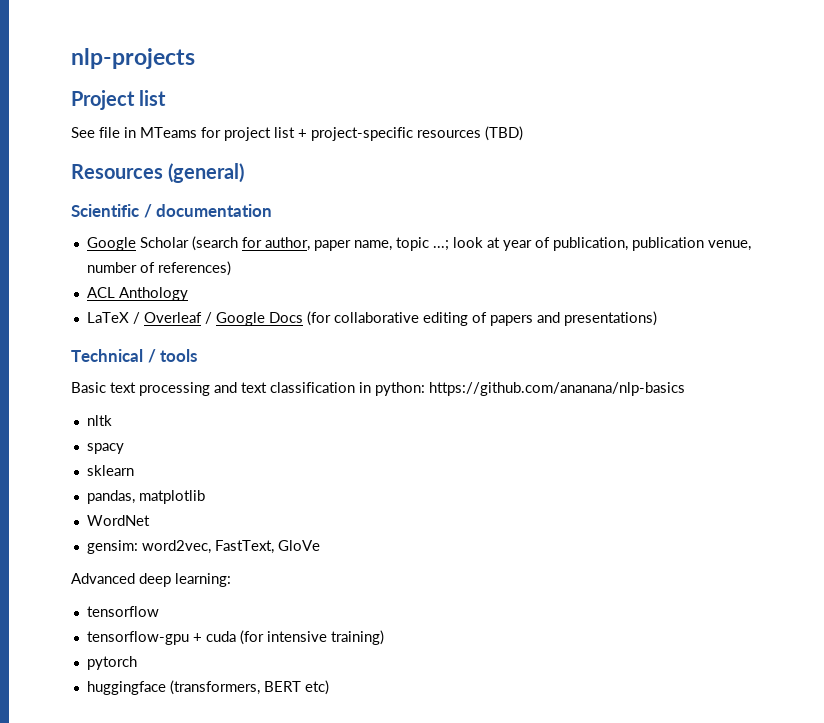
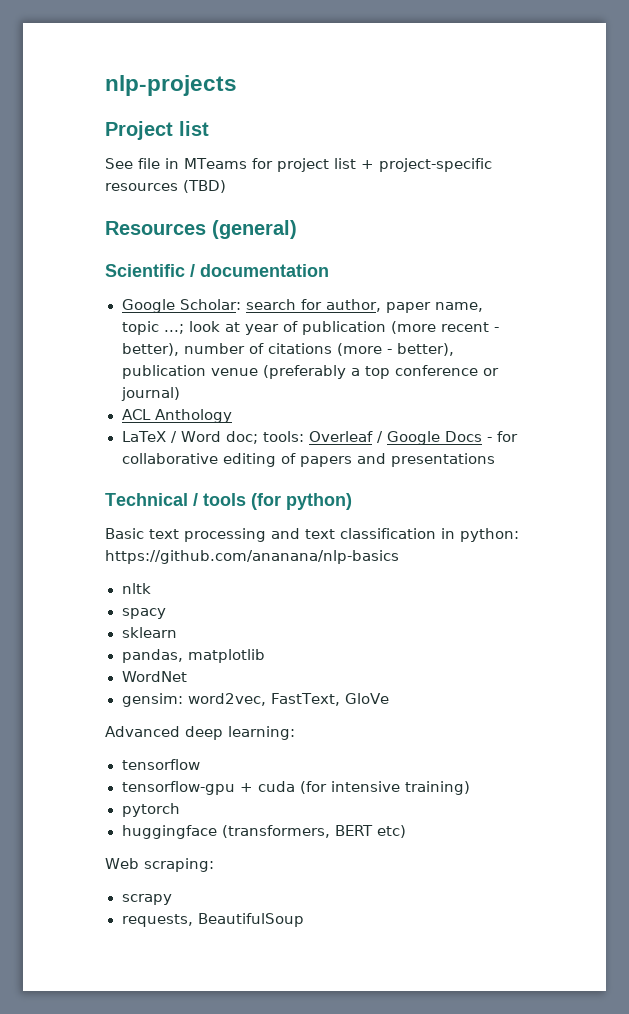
[139,236,238,251] Scholar (search -> [179,299,296,310] Scholar: search
[552,237,751,251] [86,261,231,276] publication, publication venue, number of references) -> [301,321,499,335] [121,343,454,356] [121,365,499,379] [120,387,180,401] publication (more recent - better), number of citations (more - better), publication venue (preferably a top conference or journal)
(140, 318) none -> [181,431,305,444] Word doc; tools:
[306,311,331,326] (for -> [487,431,519,442] - for
[563,311,657,326] presentations) -> [390,453,495,467] presentations
(198, 355) none -> [251,493,352,510] (for python)
(329, 687) none -> [105,858,214,872] [121,894,172,905] [121,913,304,927] // Web scraping: // scrapy // requests, BeautifulSoup

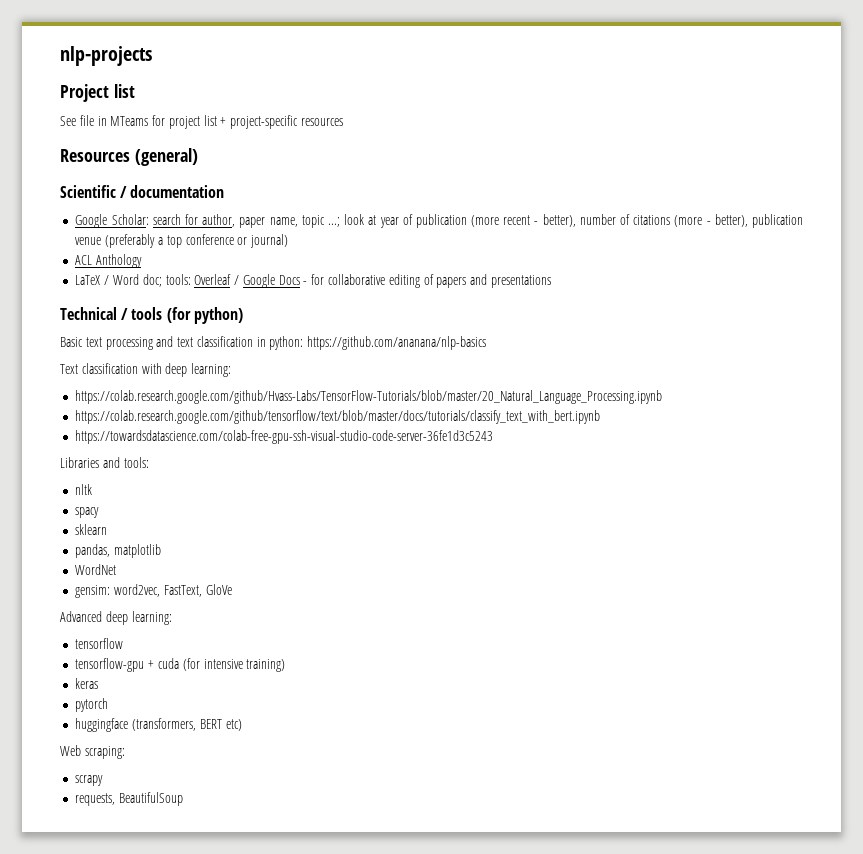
[183,180,226,193] (TBD) -> (344, 122) none
(399, 557) none -> [60,363,232,377] [75,390,663,404] [75,410,601,424] [75,430,494,444] [60,457,149,468] // Text classification with deep learning: // https://colab.research.google.com/github/Hvass-Labs/TensorFlow-Tutorials/blob/master/20_Natural_Language_Processing.ipynb // https://colab.research.google.com/github/tensorflow/text/blob/master/docs/tutorials/classify_text_with_bert.ipynb // https://towardsdatascience.com/colab-free-gpu-ssh-visual-studio-code-server-36fe1d3c5243 // Libraries and tools:
(470, 788) none -> [75,678,99,689] // keras

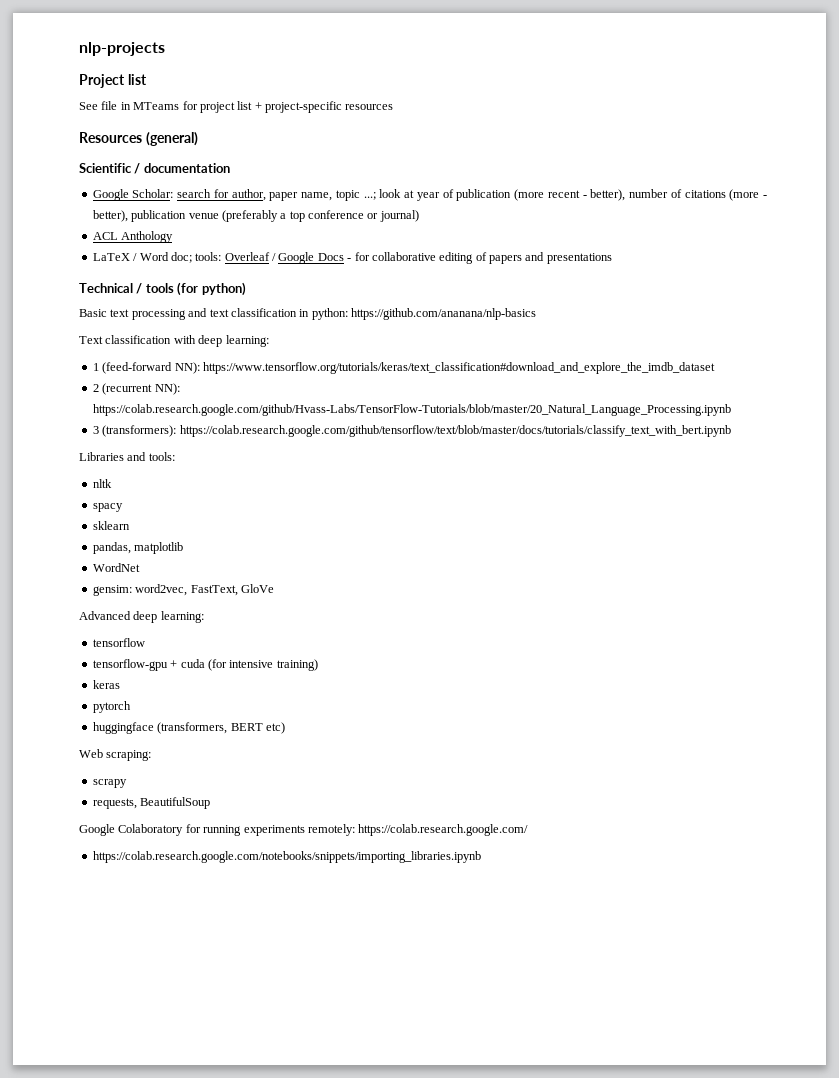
(232, 370) none -> [92,362,715,374] [92,383,180,395] 1 (feed-forward NN): https://www.tensorflow.org/tutorials/keras/text_classification#download_and_explore_the_imdb_dataset // 2 (recurrent NN):
(663, 397) none -> [92,425,177,437] 3 (transformers):
[75,430,494,444] // https://towardsdatascience.com/colab-free-gpu-ssh-visual-studio-code-server-36fe1d3c5243 -> (731, 431) none
(184, 799) none -> [79,824,529,836] [92,851,481,863] // Google Colaboratory for running experiments remotely: https://colab.research.google.com/ // https://colab.research.google.com/notebooks/snippets/importing_libraries.ipynb

